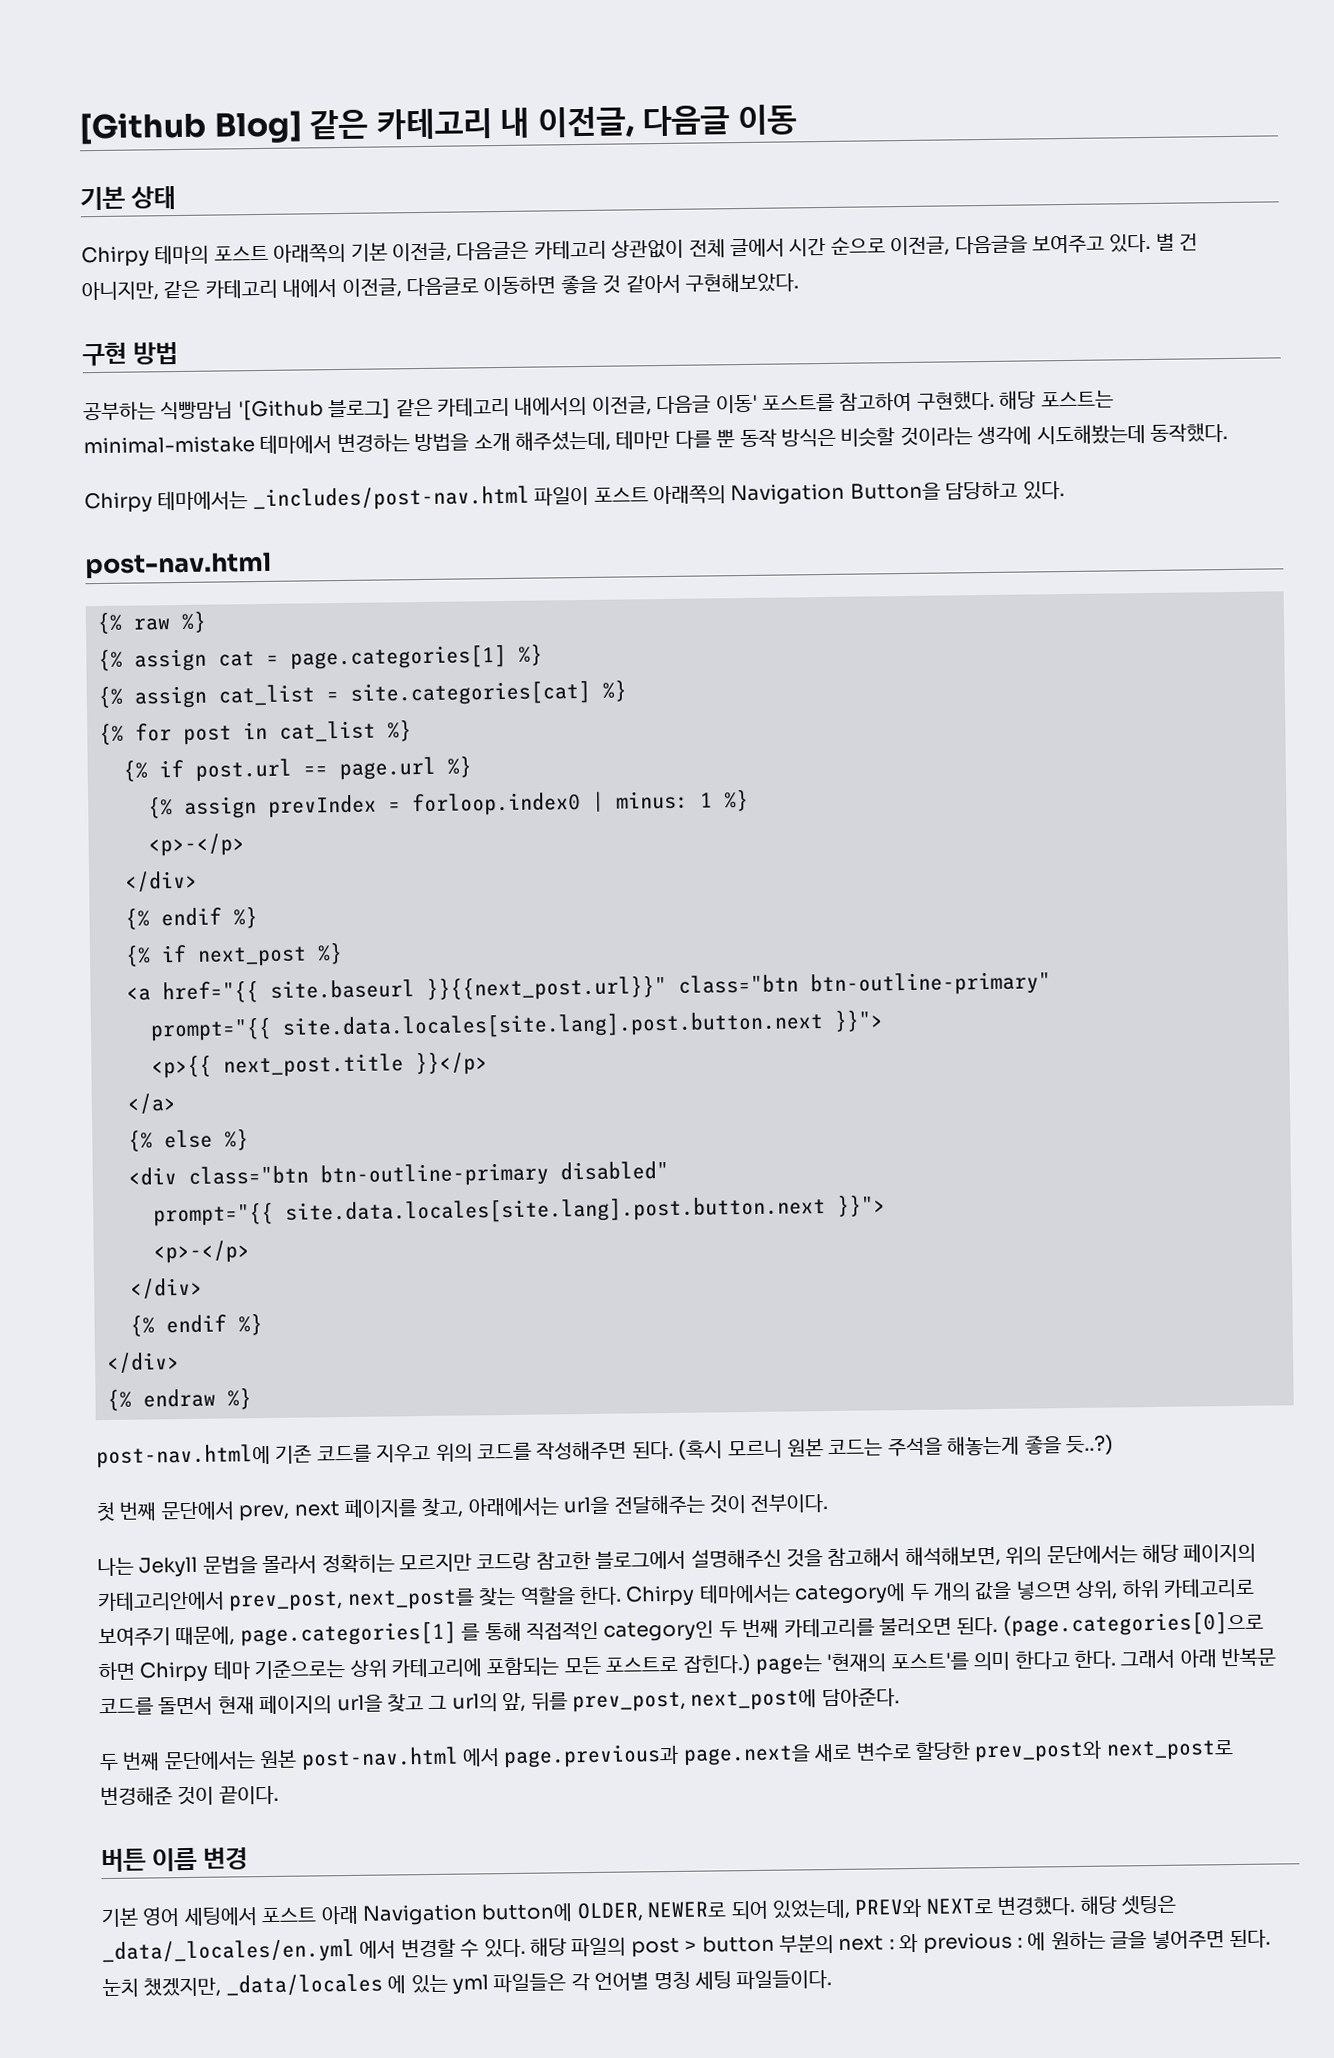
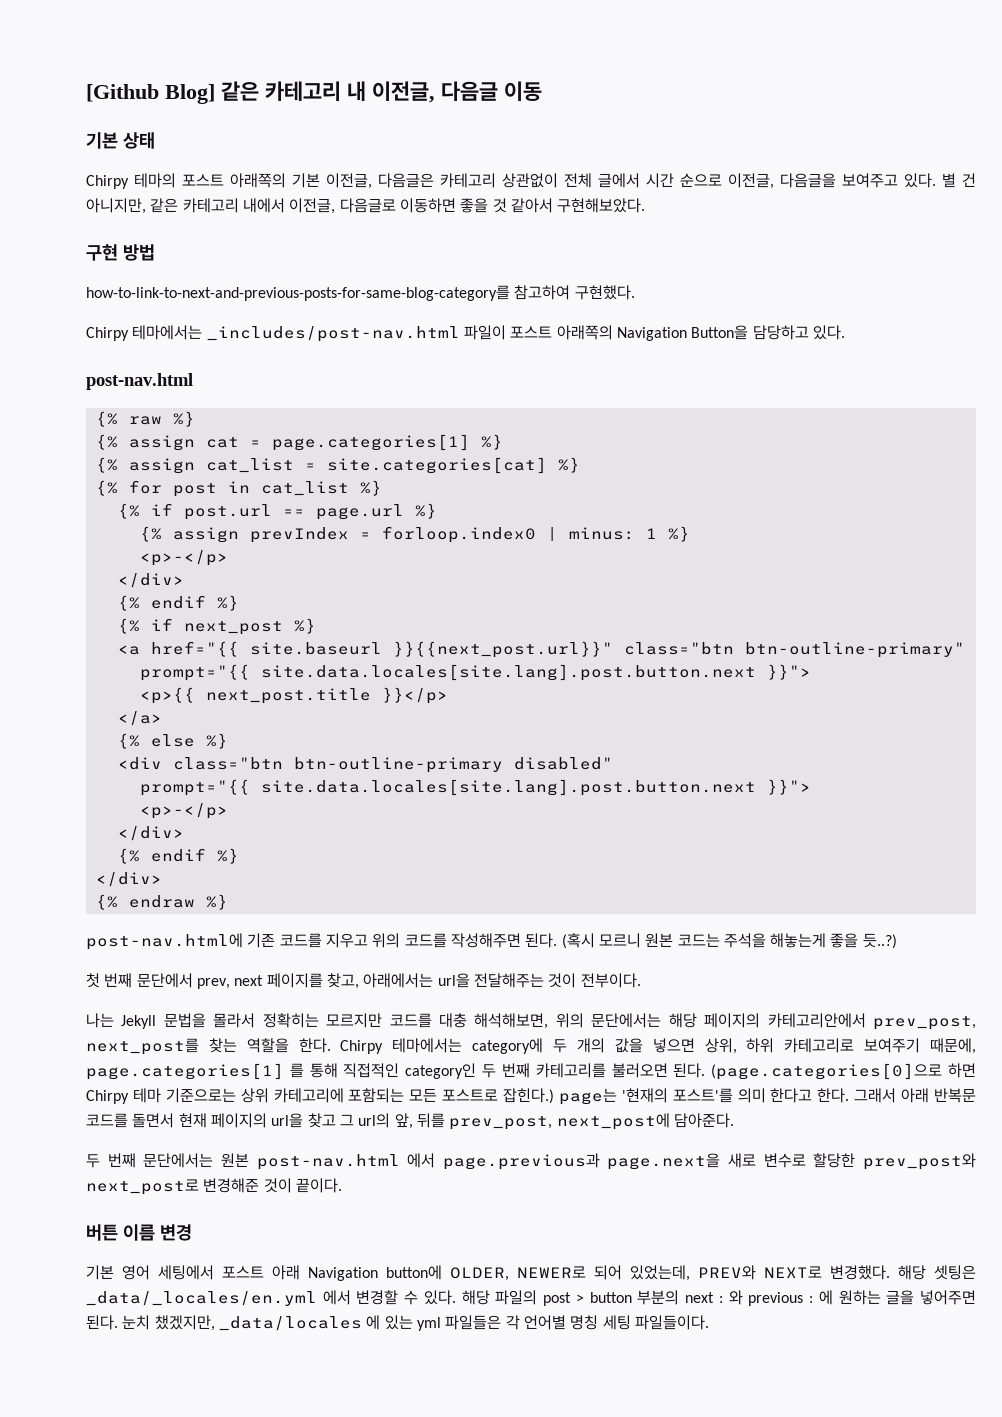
[83,390,1114,422] [83,423,1228,455] 공부하는 식빵맘님 '[Github 블로그] 같은 카테고리 내에서의 이전글, 다음글 이동' 포스트를 참고하여 구현했다. 해당 포스트는 minimal-mistake 테마에서 변경하는 방법을 소개 해주셨는데, 테마만 다를 뿐 동작 방식은 비슷할 것이라는 생각에 시도해봤는데 동작했다. -> [86,285,635,301] how-to-link-to-next-and-previous-posts-for-same-blog-category를 참고하여 구현했다.
[476,1547,901,1571] 코드랑 참고한 블로그에서 설명해주신 것을 참고해서 -> [389,1013,467,1028] 코드를 대충

